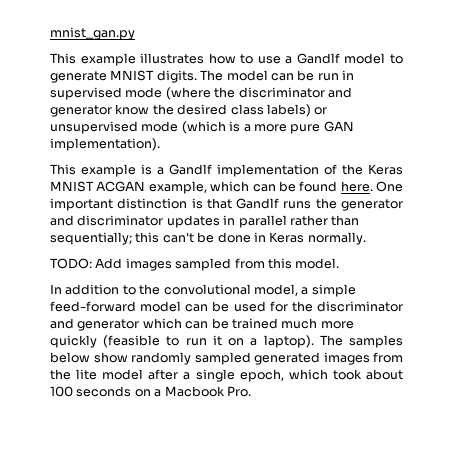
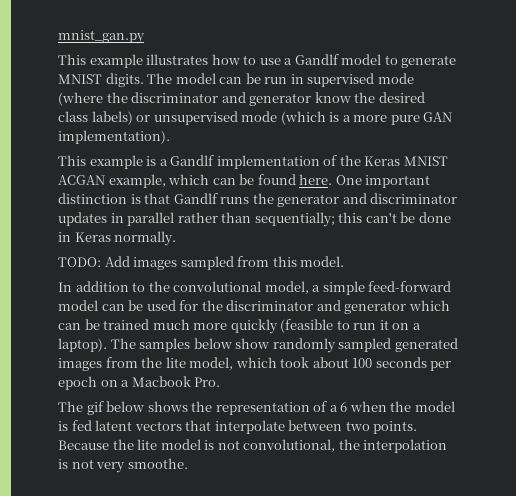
[102,369,284,382] model after a single epoch, -> [189,357,234,370] model,
(132, 391) none -> [430,361,452,371] [58,376,97,390] per epoch
(251, 391) none -> [58,401,455,415] [58,420,418,434] [58,439,448,453] [58,458,188,473] // The gif below shows the representation of a 6 when the model is fed latent vectors that interpolate between two points. Because the lite model is not convolutional, the interpolation is not very smoothe.

